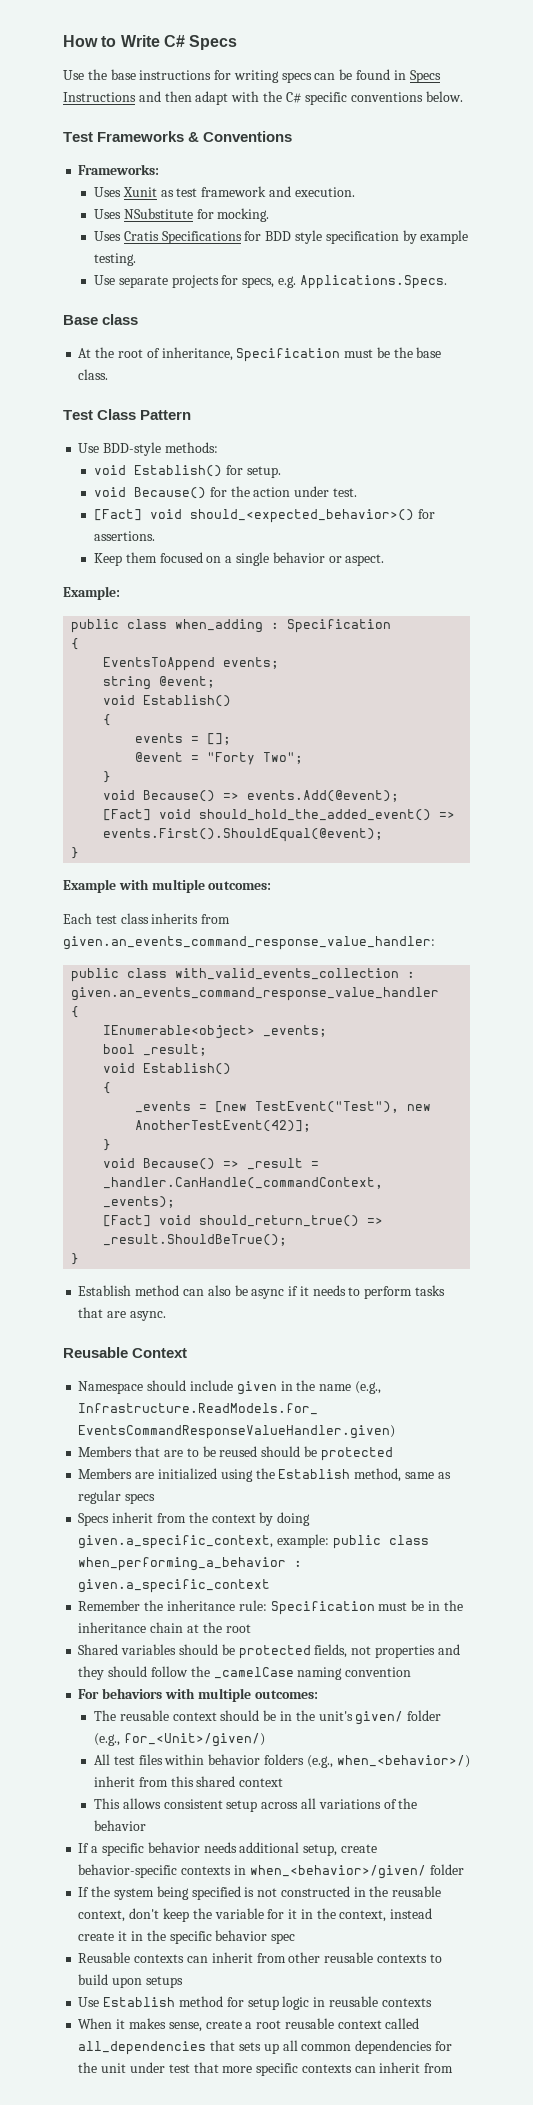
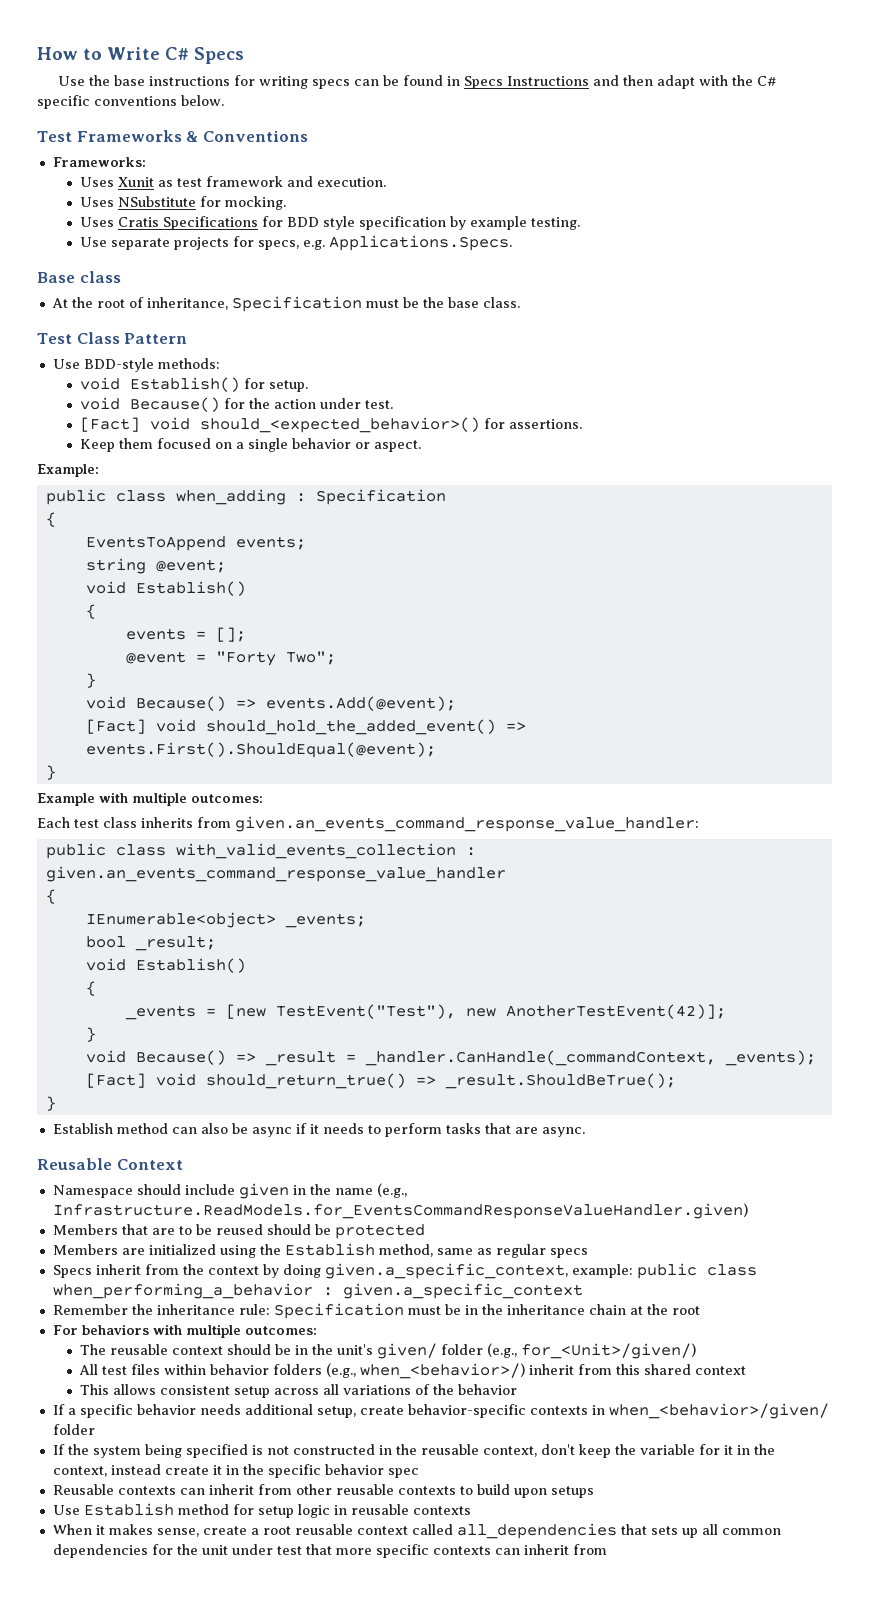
[78,1644,460,1659] [78,1666,412,1680] // Shared variables should be protected fields, not properties and they should follow the _camelCase naming convention -> (700, 1310) none

